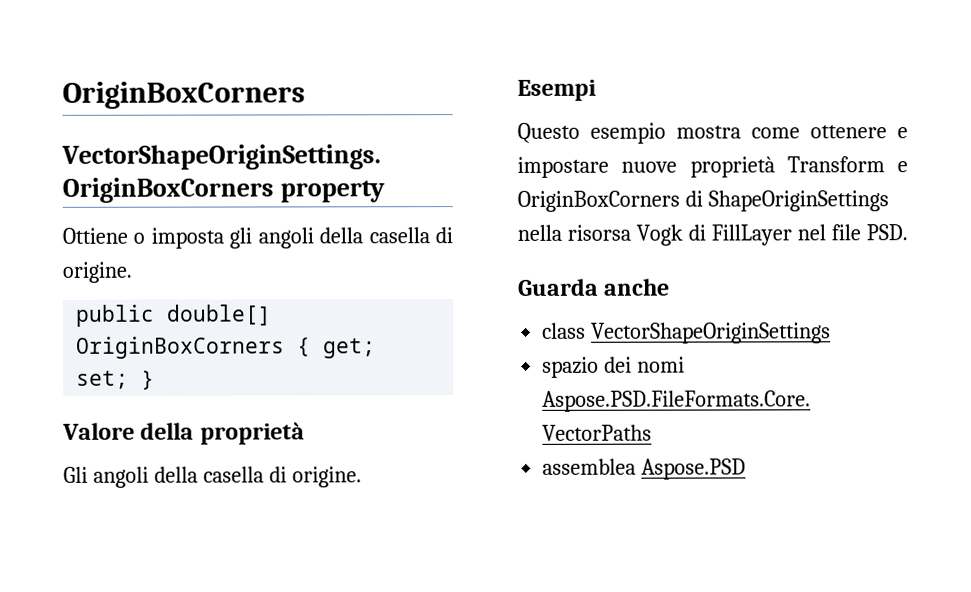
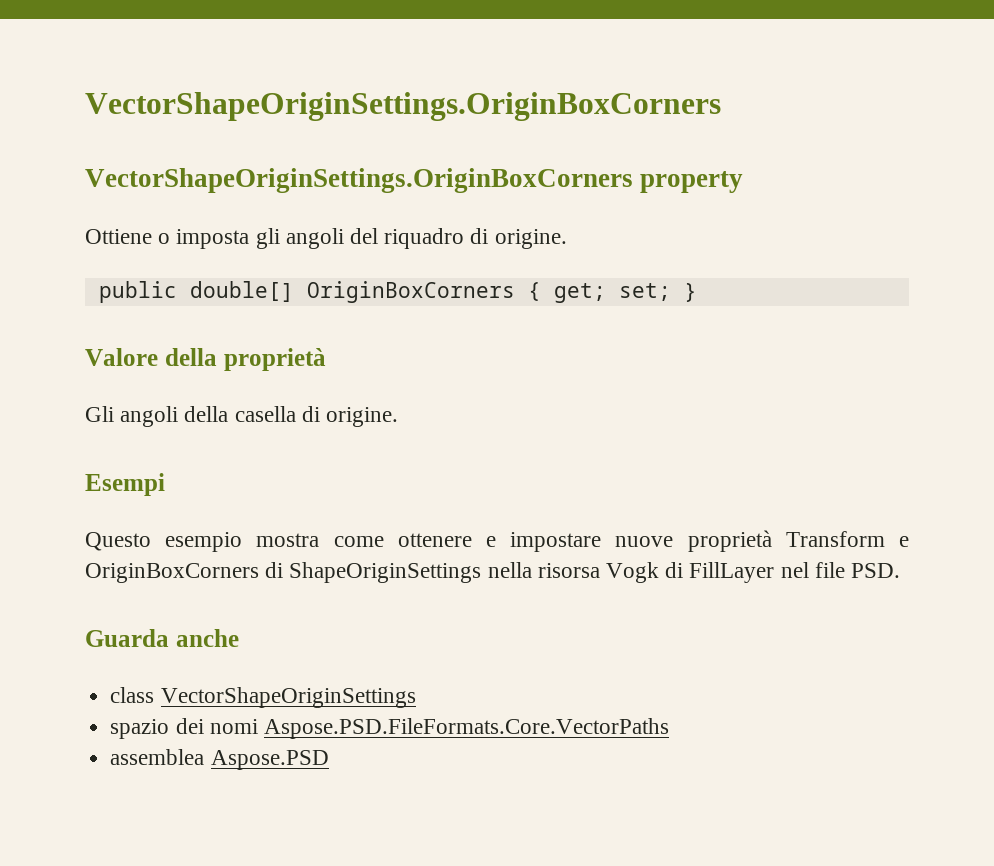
[62,81,305,109] OriginBoxCorners -> [85,92,721,121] VectorShapeOriginSettings.OriginBoxCorners
[319,227,430,244] della casella -> [350,228,465,249] del riquadro

